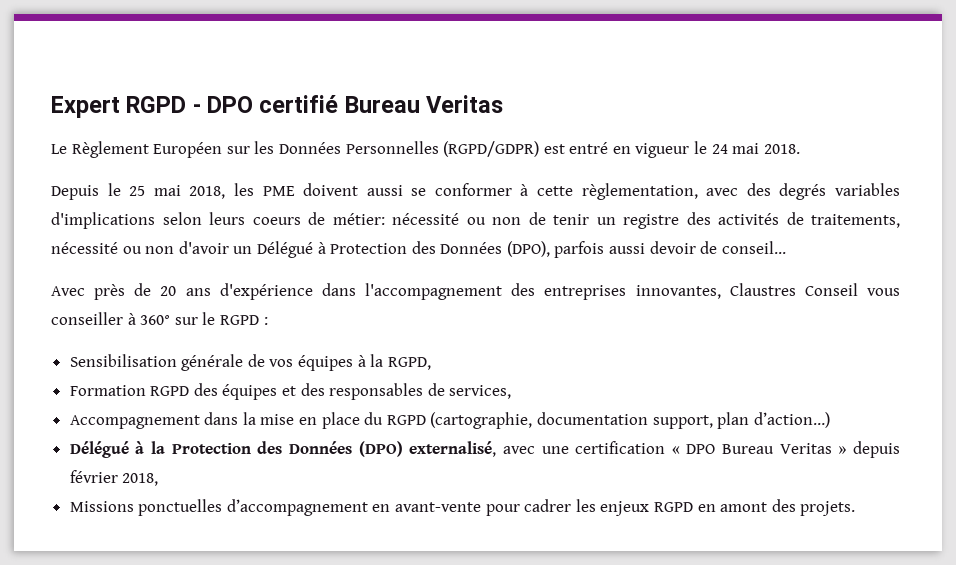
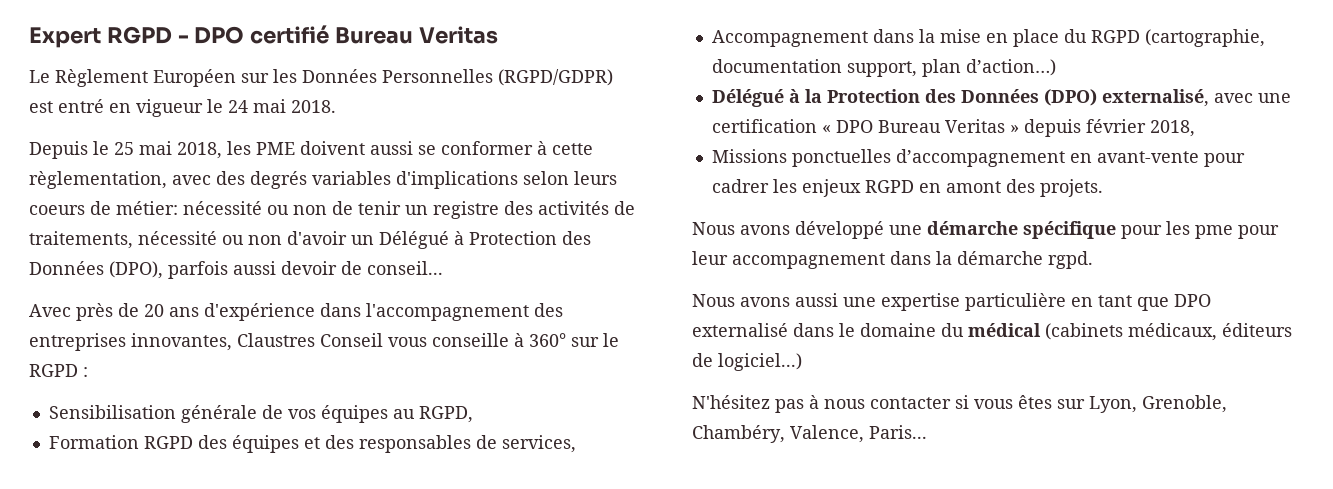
[51,312,123,325] conseiller -> [432,333,509,347] conseille
[357,354,384,367] à la -> [392,409,415,419] au
(856, 508) none -> [692,221,1279,239] [692,251,1093,269] [692,293,1211,311] [692,323,1292,341] [692,353,802,371] [692,395,1227,413] [692,425,927,443] // Nous avons développé une démarche spécifique pour les pme pour leur accompagnement dans la démarche rgpd. // Nous avons aussi une expertise particulière en tant que DPO externalisé dans le domaine du médical (cabinets médicaux, éditeurs de logiciel...) // N'hésitez pas à nous contacter si vous êtes sur Lyon, Grenoble, Chambéry, Valence, Paris...

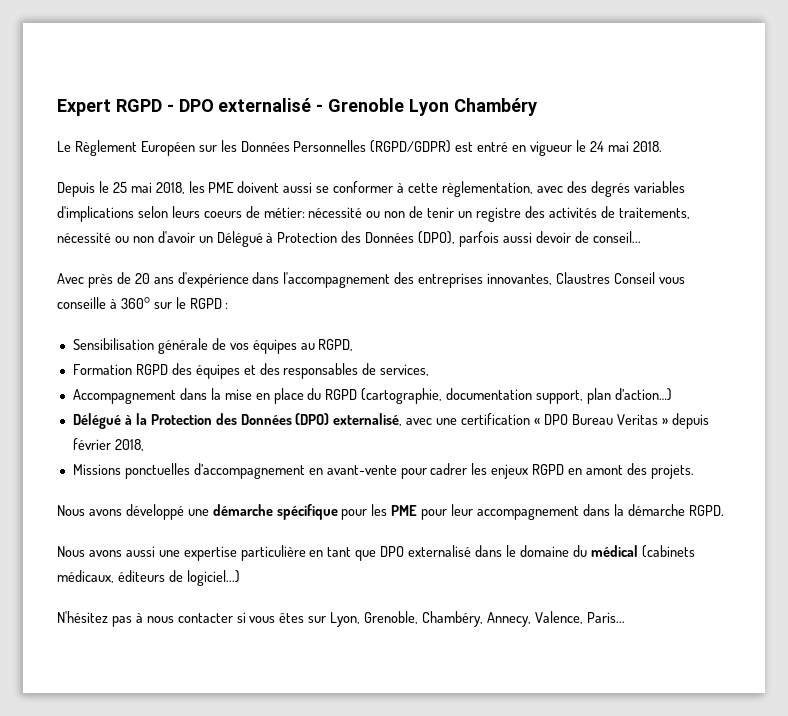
[250,25,498,44] certifié Bureau Veritas -> [218,98,537,116] externalisé - Grenoble Lyon Chambéry
[1195,225,1233,239] pme -> [391,505,418,516] PME
[1048,251,1093,269] rgpd. -> [688,505,724,516] RGPD.
(785, 434) none -> [486,612,531,627] Annecy,

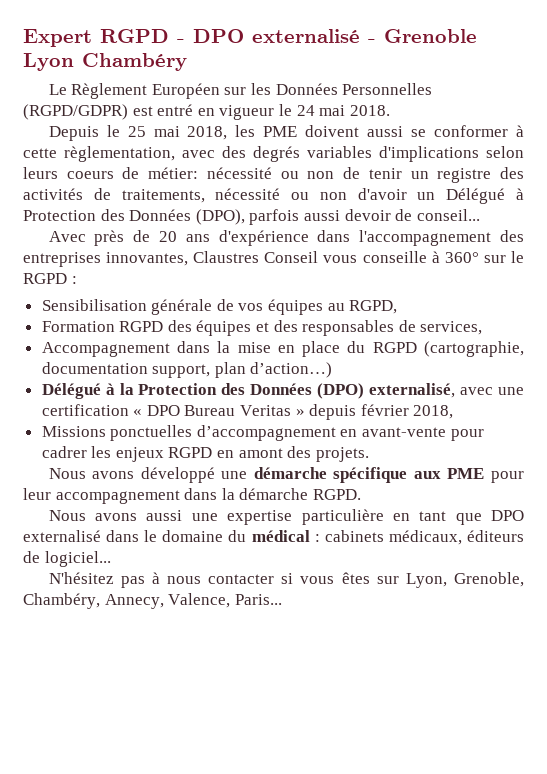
[341,504,388,520] pour les -> [413,471,441,479] aux
[641,545,695,558] (cabinets -> [314,530,384,542] : cabinets
[186,570,240,586] logiciel...) -> [44,551,111,567] logiciel...

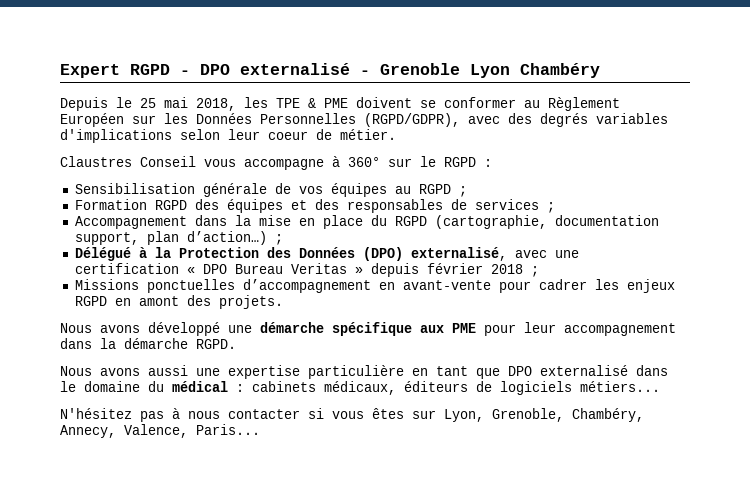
[48,84,67,95] Le -> [60,97,540,111] Depuis le 25 mai 2018, les TPE & PME doivent se conformer au
[23,104,390,120] [48,125,524,141] [23,146,175,162] (RGPD/GDPR) est entré en vigueur le 24 mai 2018. // Depuis le 25 mai 2018, les PME doivent aussi se conformer à cette règlementation, -> [364,113,460,127] (RGPD/GDPR),
[23,167,525,183] [23,188,524,204] [23,209,480,225] [48,230,524,246] [23,252,189,267] leurs coeurs de métier: nécessité ou non de tenir un registre des activités de traitements, nécessité ou non d'avoir un Délégué à Protection des Données (DPO), parfois aussi devoir de conseil... // Avec près de 20 ans d'expérience dans l'accompagnement des entreprises innovantes, -> [228,129,396,140] leur coeur de métier. //
[362,251,427,263] conseille -> [244,159,324,170] accompagne
[349,300,398,314] RGPD, -> [418,184,467,197] RGPD ;
[420,321,483,335] services, -> [474,199,555,213] services ;
(333, 370) none -> [274,234,283,245] ;
[413,405,454,419] 2018, -> [490,264,539,277] 2018 ;
[44,551,111,567] logiciel... -> [500,381,660,395] logiciels métiers...

